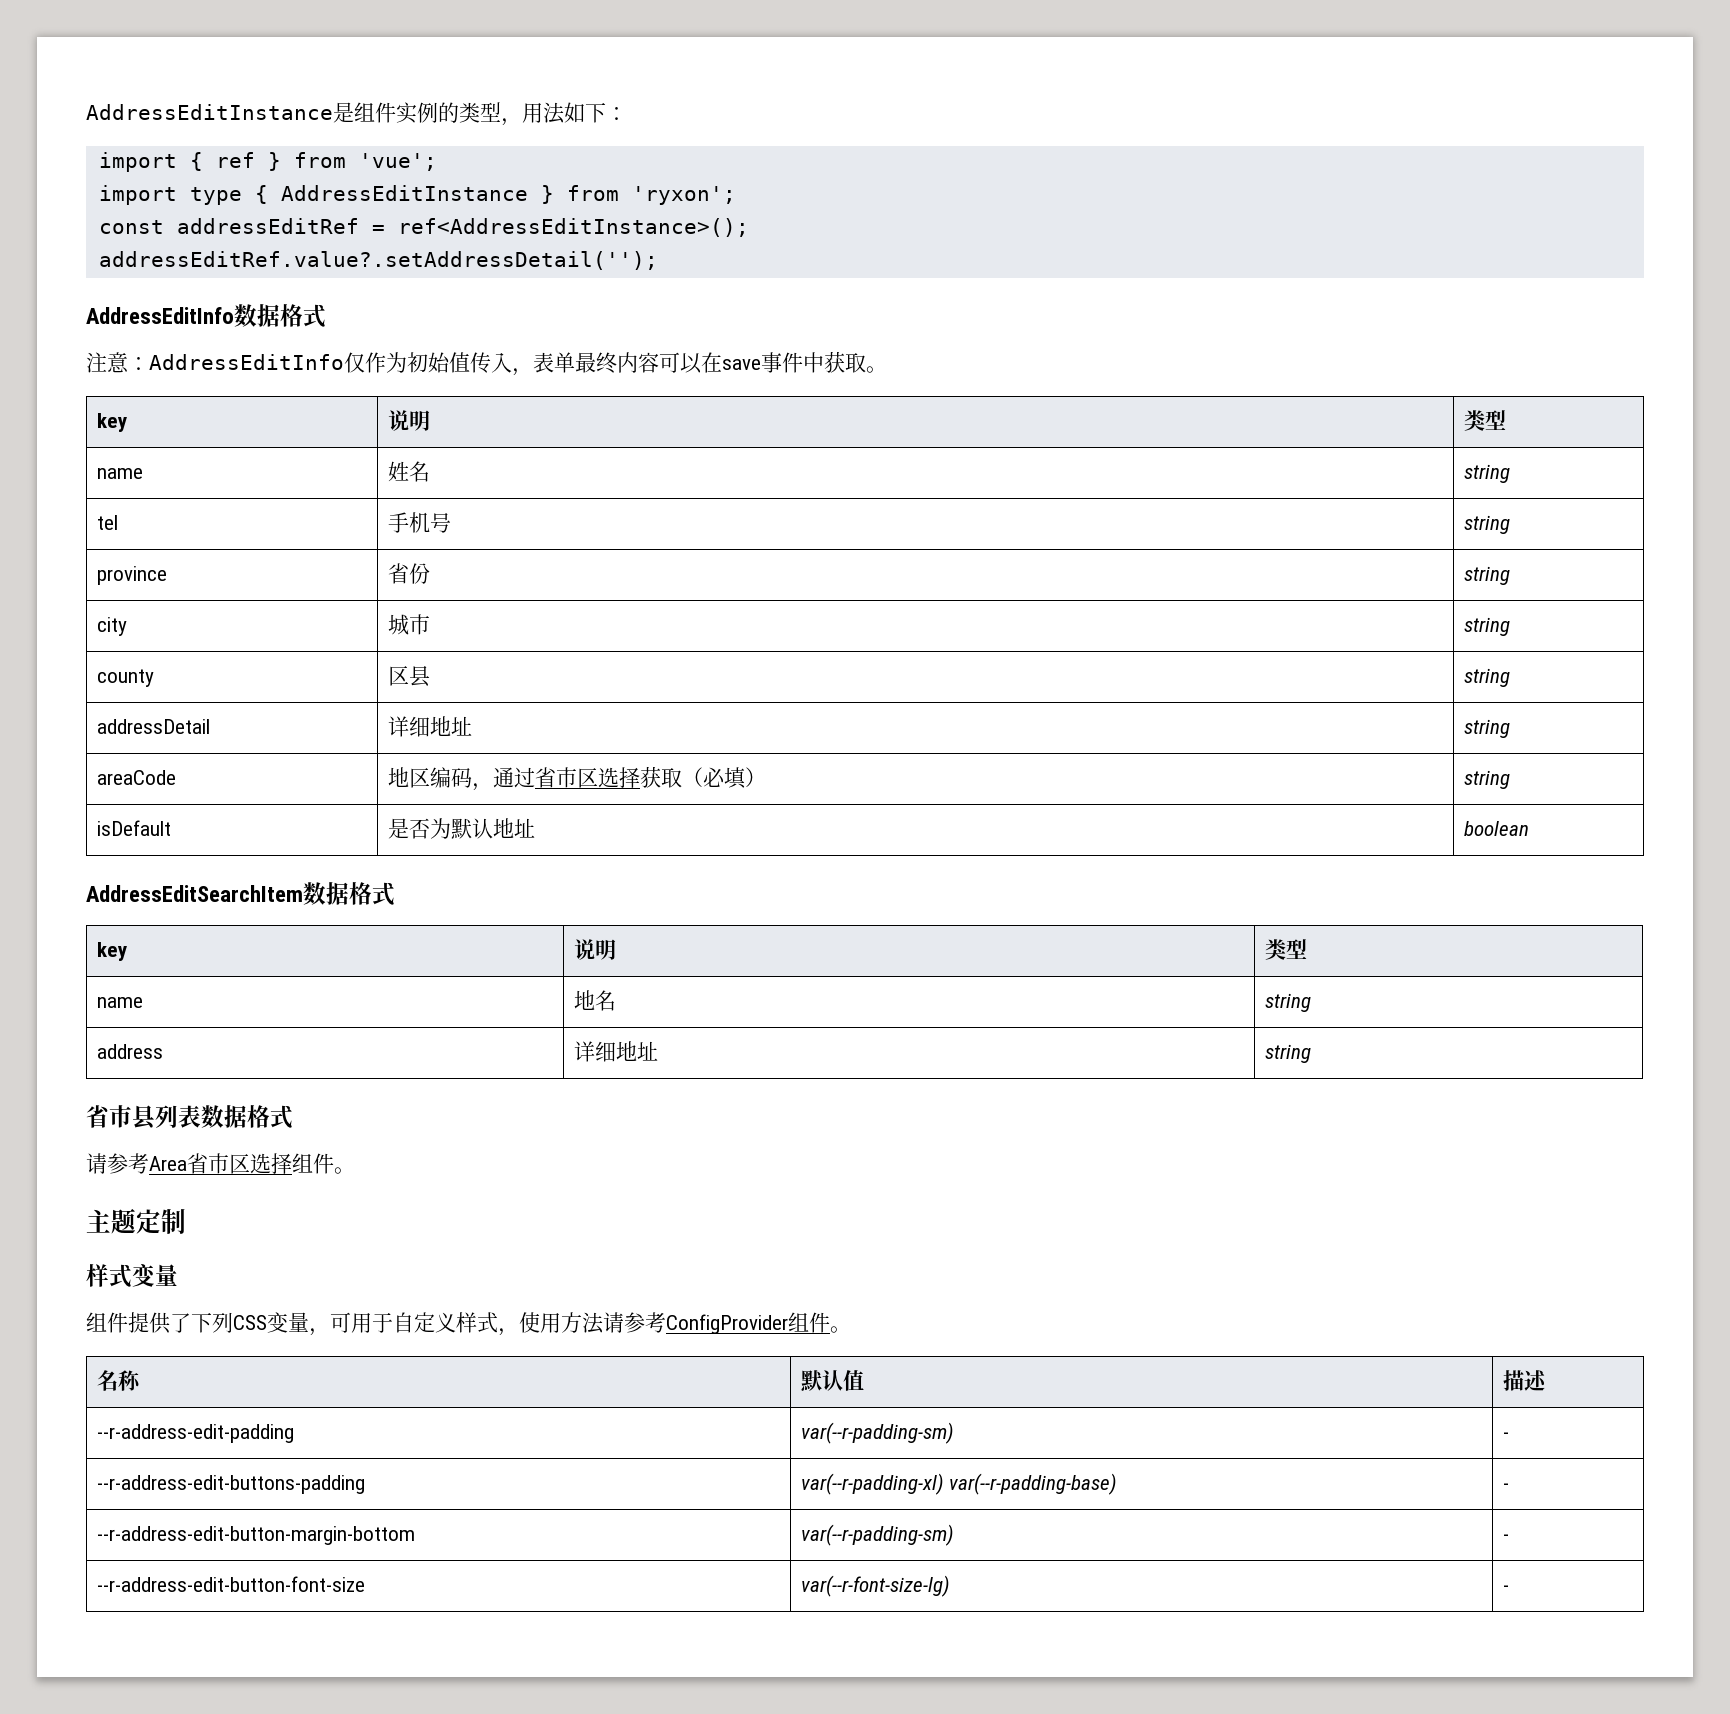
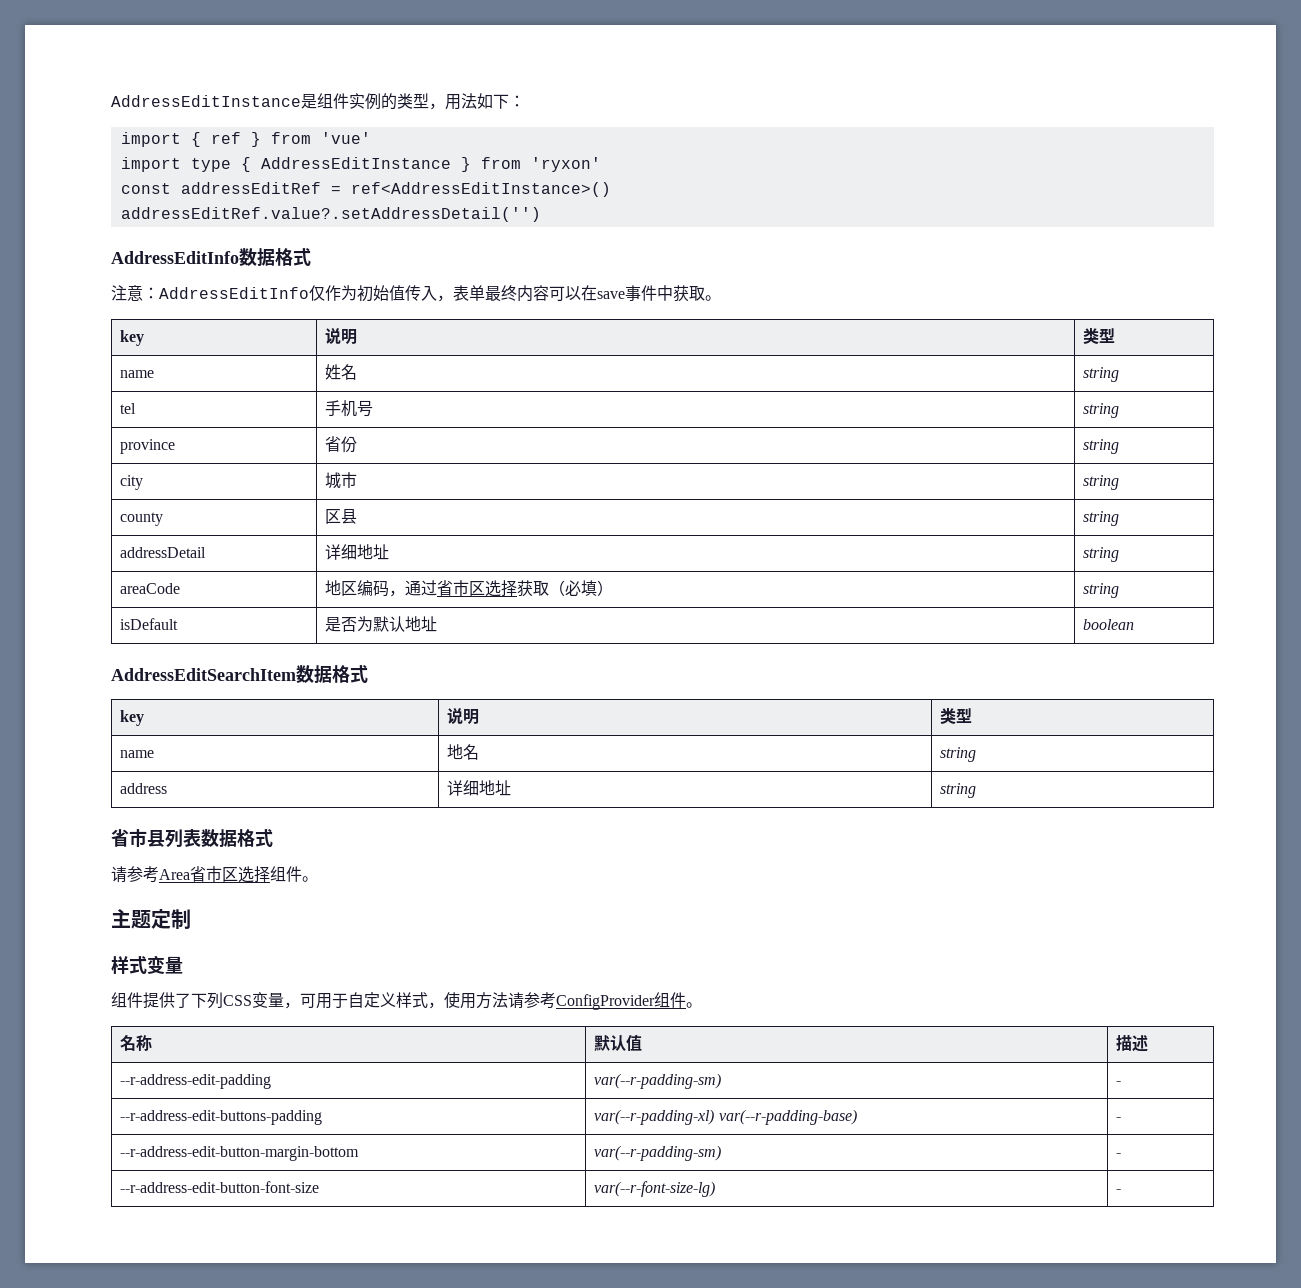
[358,153,437,171] 'vue'; -> [320,132,371,144] 'vue'
[631,186,736,205] 'ryxon'; -> [530,157,601,172] 'ryxon'
[397,218,749,237] [98,251,658,270] ref<AddressEditInstance>(); // addressEditRef.value?.setAddressDetail(''); -> [350,182,611,197] [120,207,541,222] ref<AddressEditInstance>() // addressEditRef.value?.setAddressDetail('')

